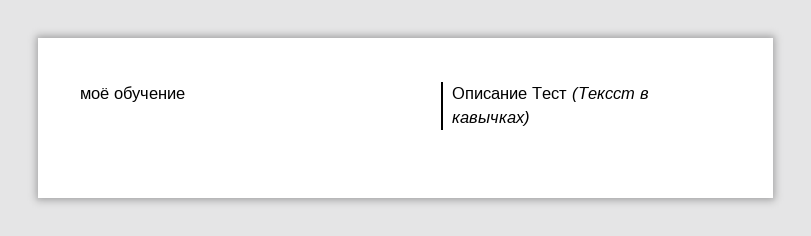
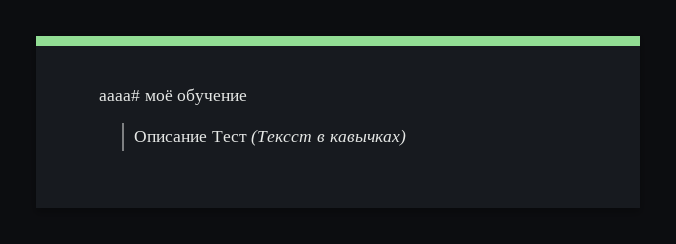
(80, 93) none -> [99,90,140,101] aaaa#

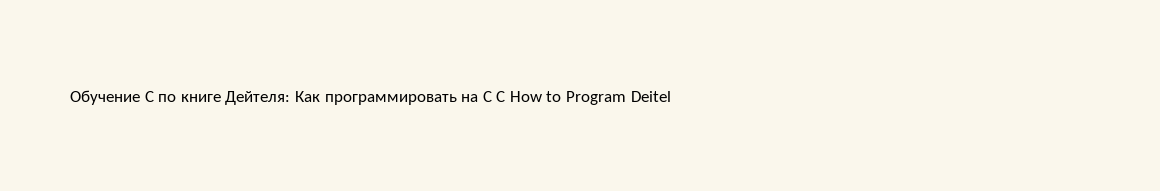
[99,88,248,105] [133,129,406,146] aaaa# моё обучение // Описание Тест (Тексст в кавычках) -> [70,90,671,105] Обучение С по книге Дейтеля: Как программировать на С C How to Program Deitel

